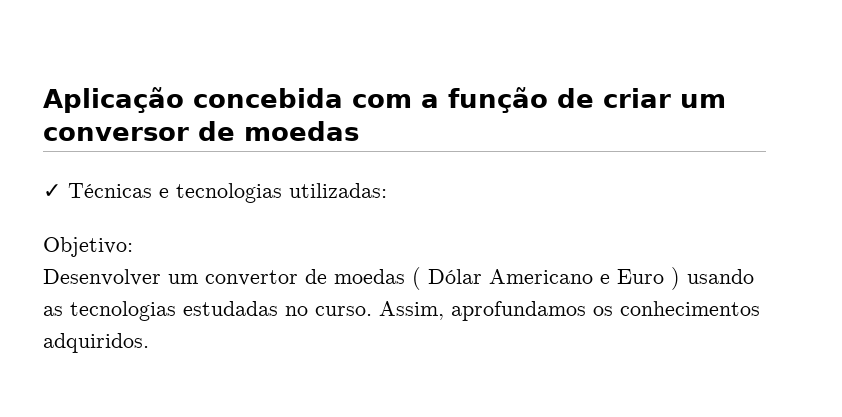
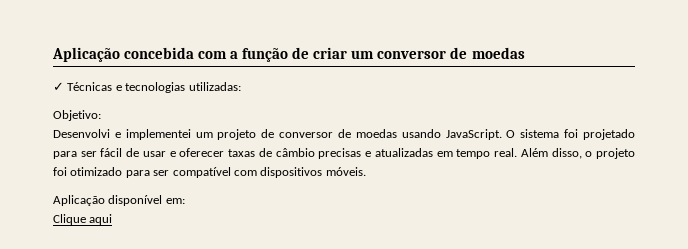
[43,267,754,290] [43,301,760,321] [43,333,149,353] Desenvolver um convertor de moedas ( Dólar Americano e Euro ) usando as tecnologias estudadas no curso. Assim, aprofundamos os conhecimentos adquiridos. -> [53,129,635,140] [53,148,636,159] [53,167,366,178] [53,195,185,206] [53,214,113,225] Desenvolvi e implementei um projeto de conversor de moedas usando JavaScript. O sistema foi projetado para ser fácil de usar e oferecer taxas de câmbio precisas e atualizadas em tempo real. Além disso, o projeto foi otimizado para ser compatível com dispositivos móveis. // Aplicação disponível em: // Clique aqui

